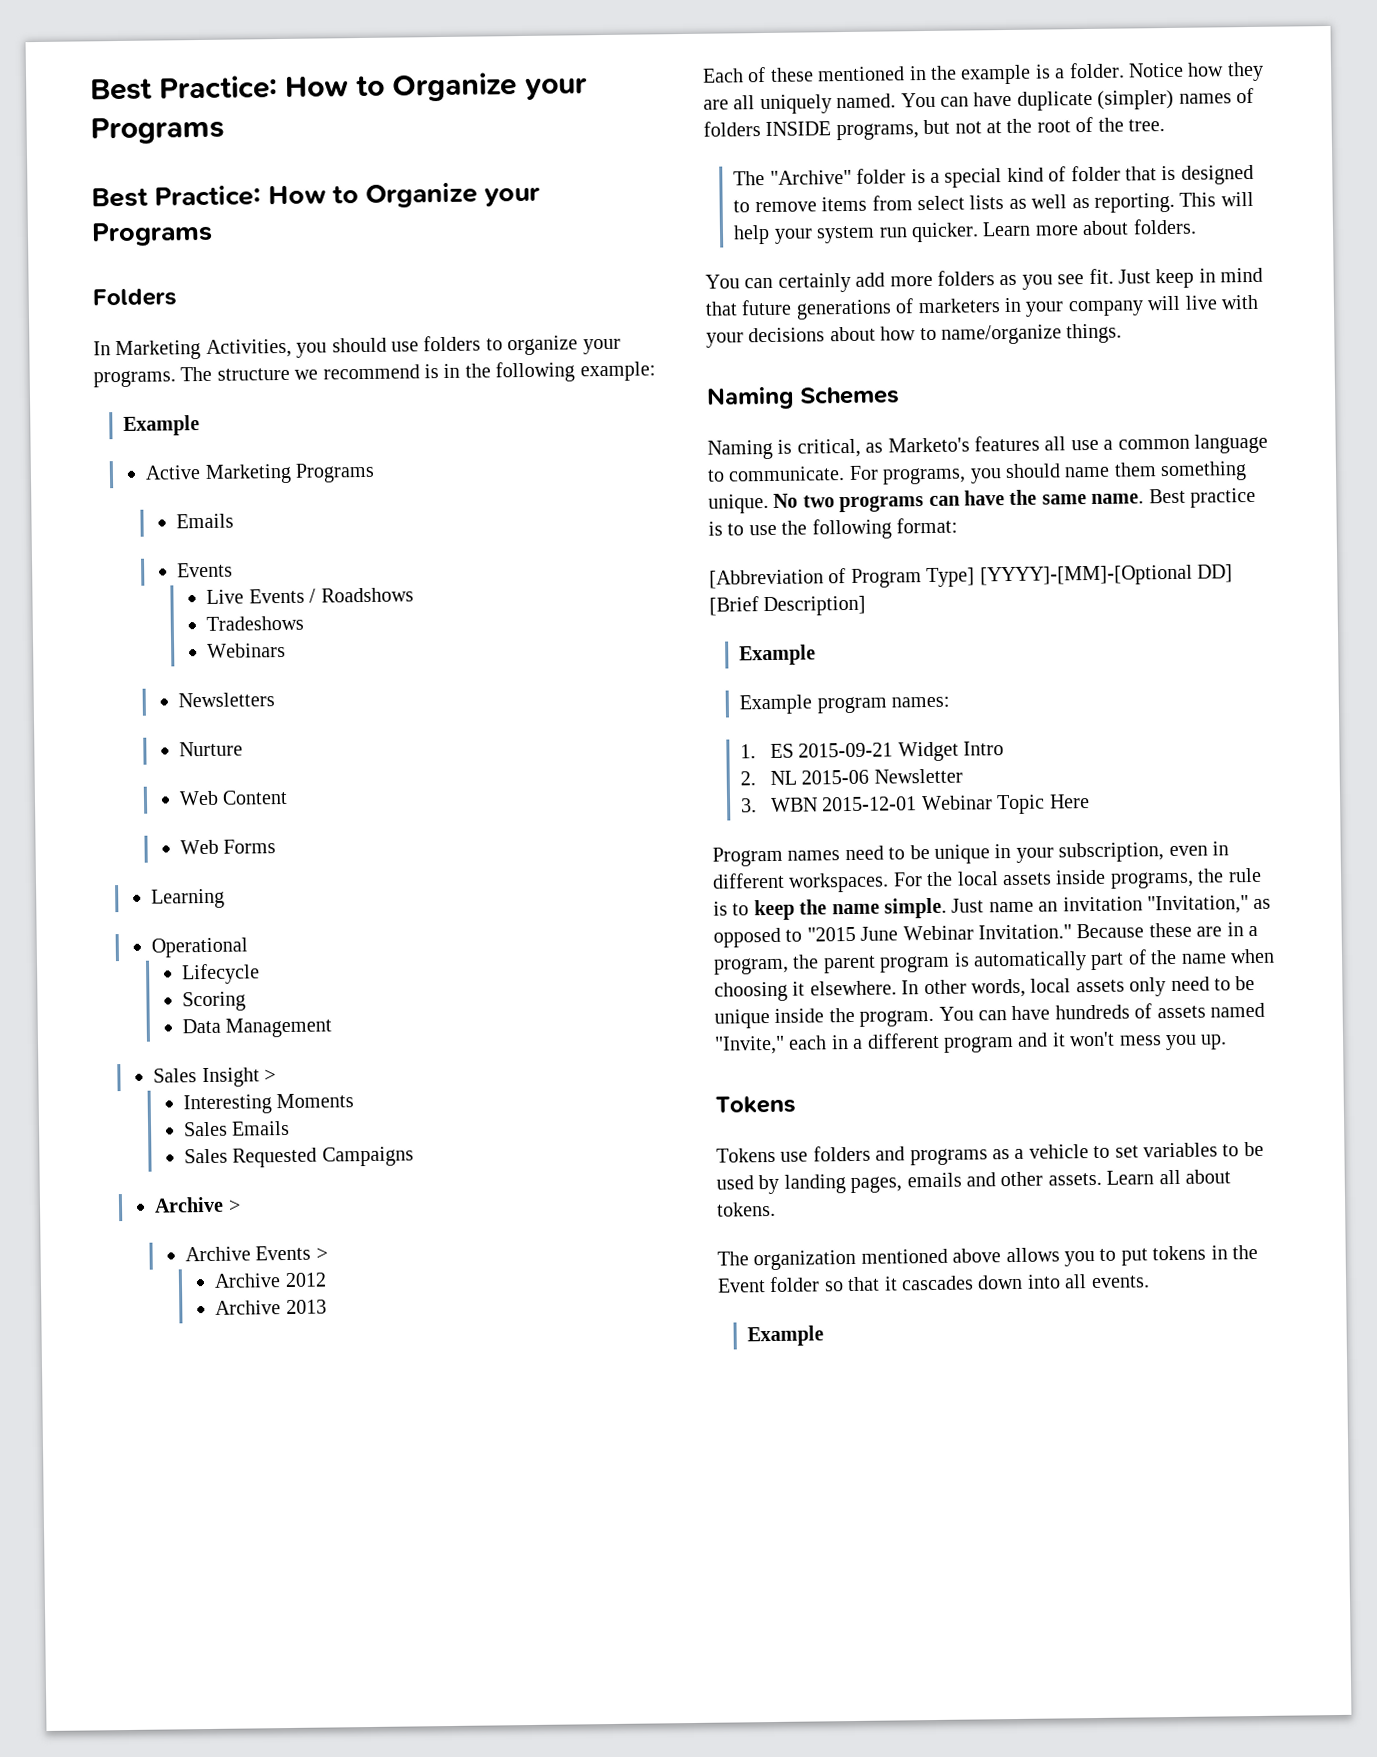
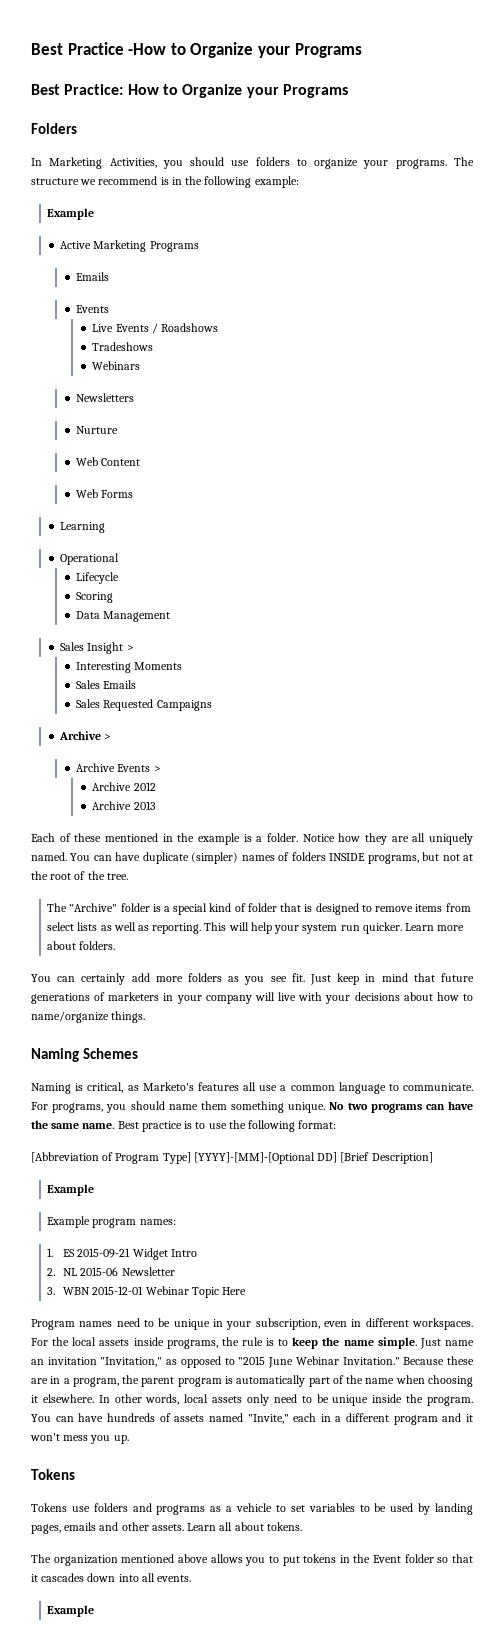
[90,75,350,101] Best Practice: How -> [31,42,167,55] Best Practice -How

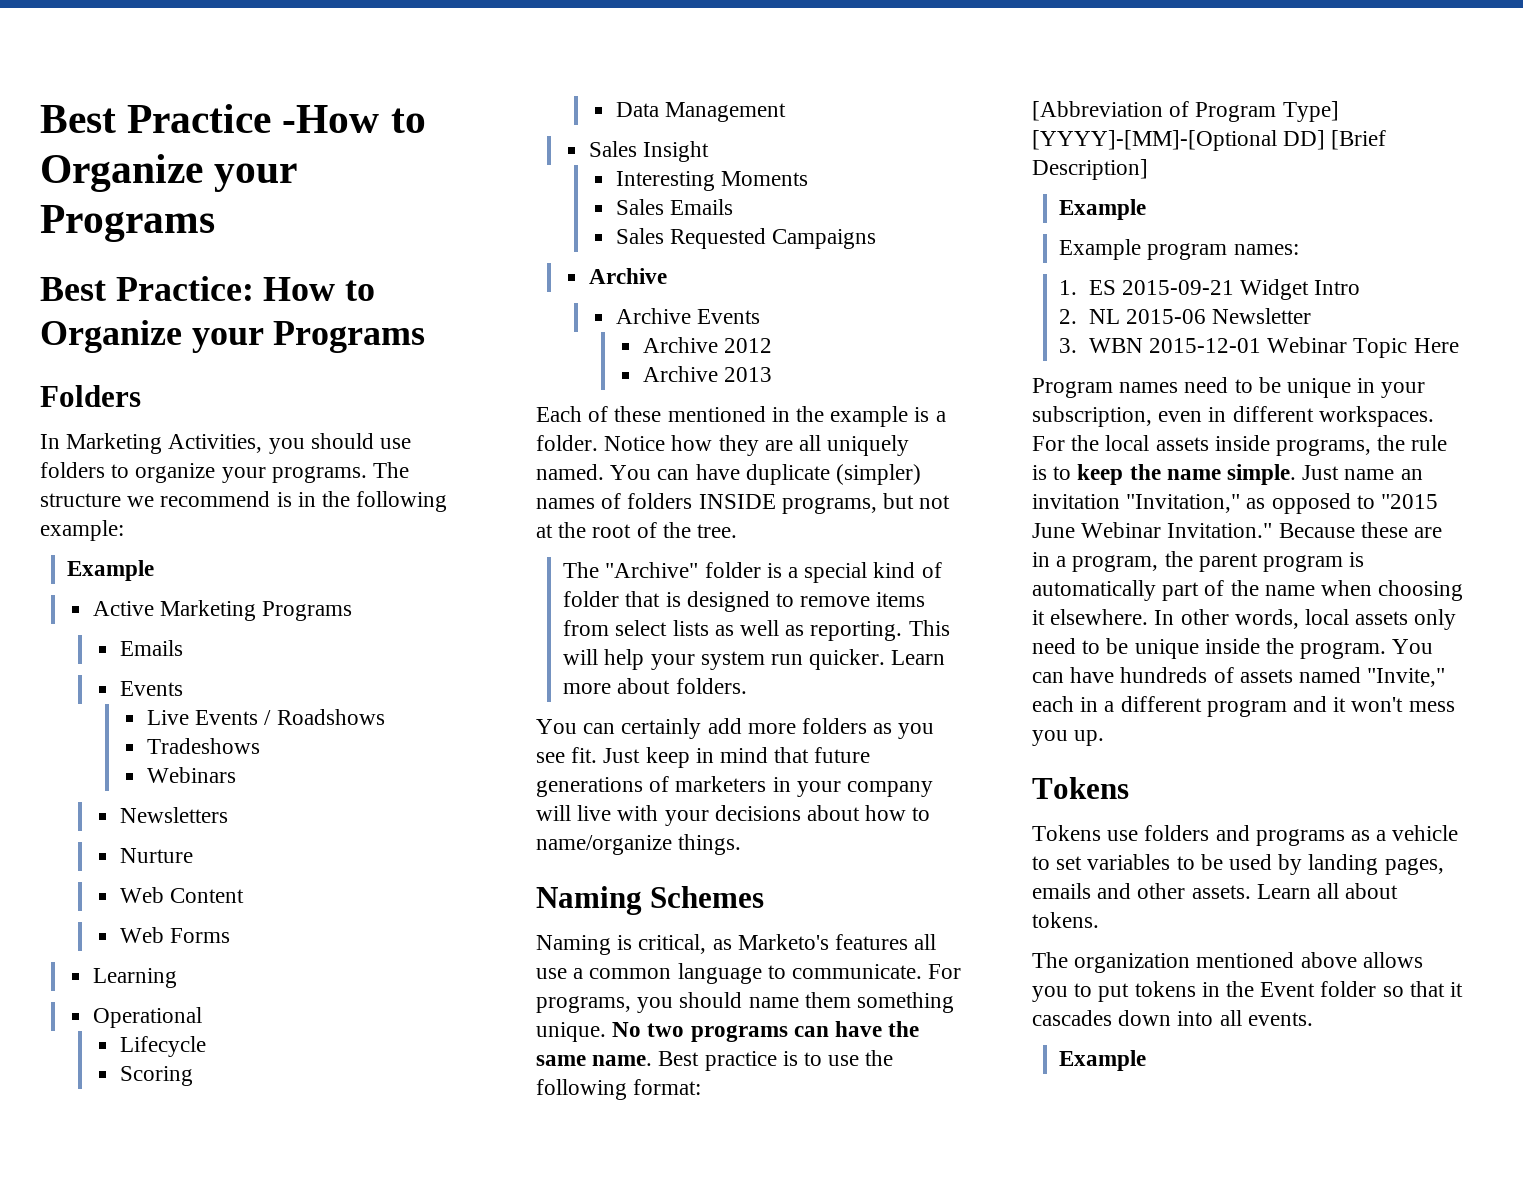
[126,645,134,651] > -> (709, 151) none
[104,734,112,740] > -> (667, 276) none
[153,766,161,772] > -> (760, 316) none

